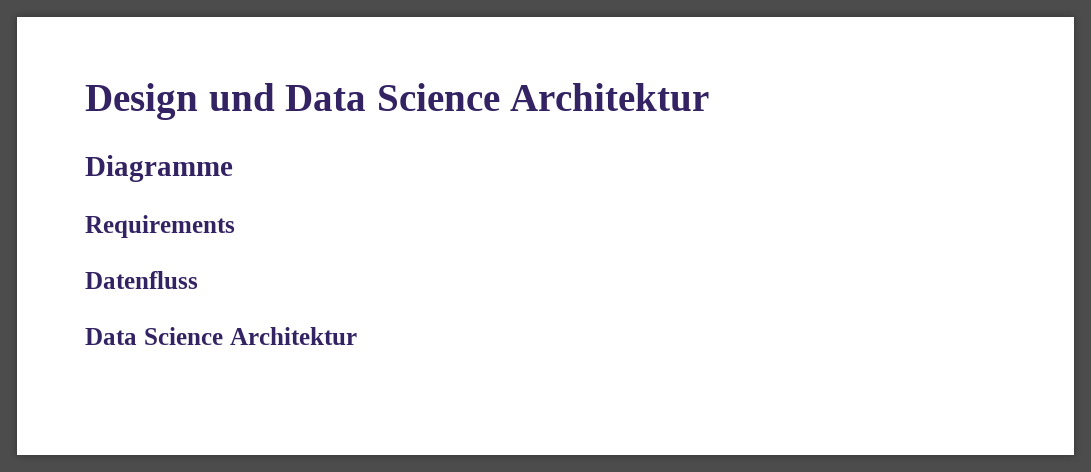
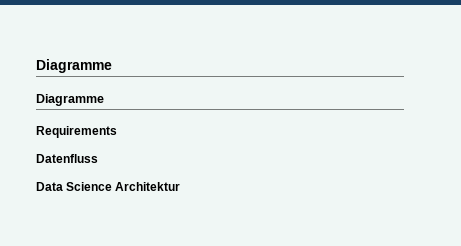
[85,83,710,120] Design und Data Science Architektur -> [36,59,112,73] Diagramme

